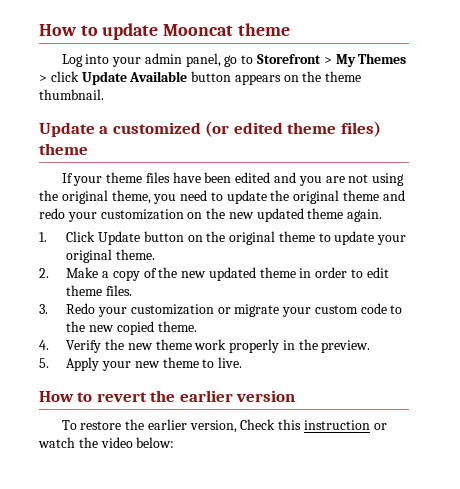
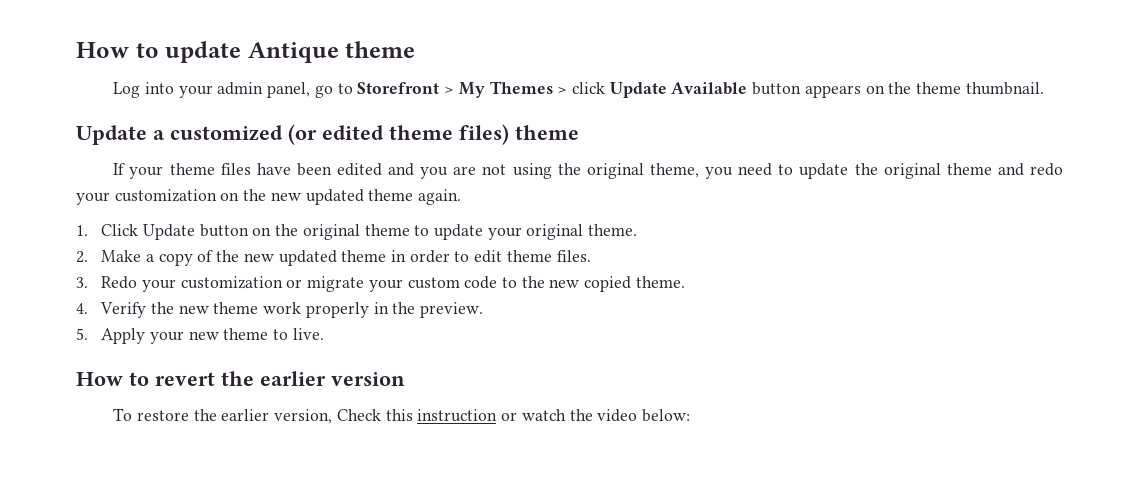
[163,24,234,36] Mooncat -> [247,42,339,63] Antique

